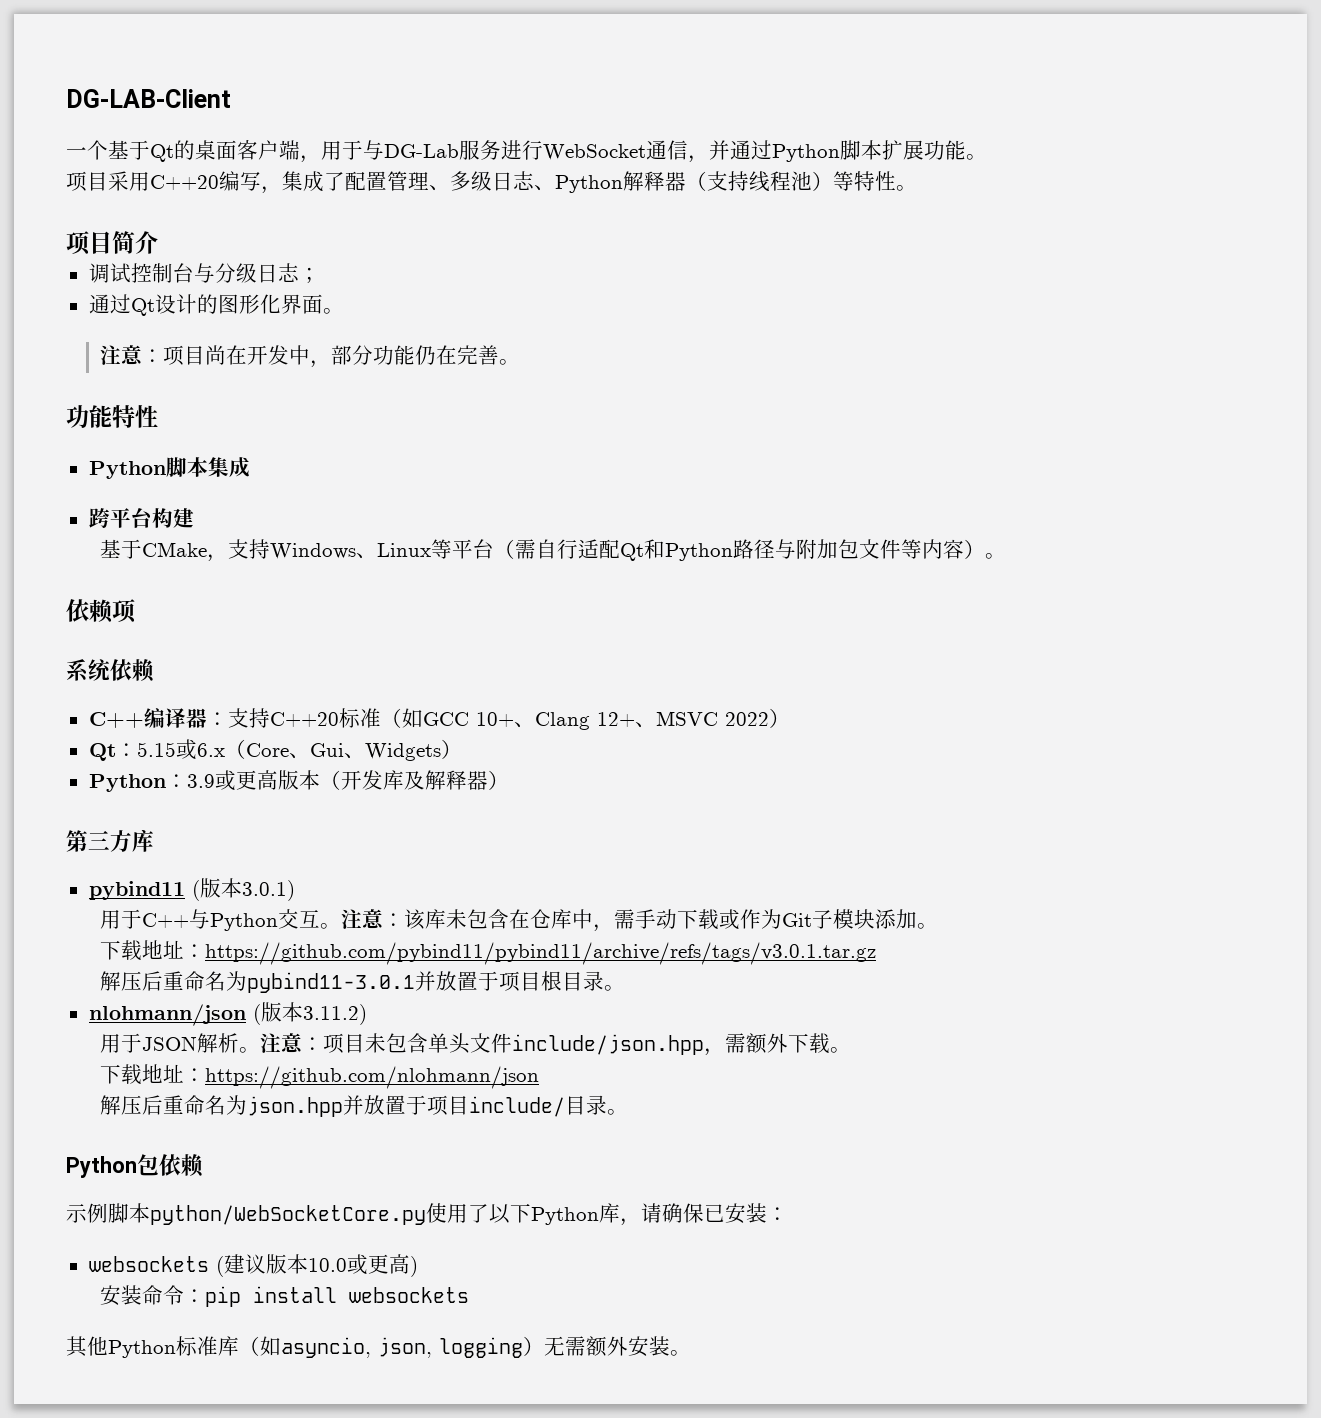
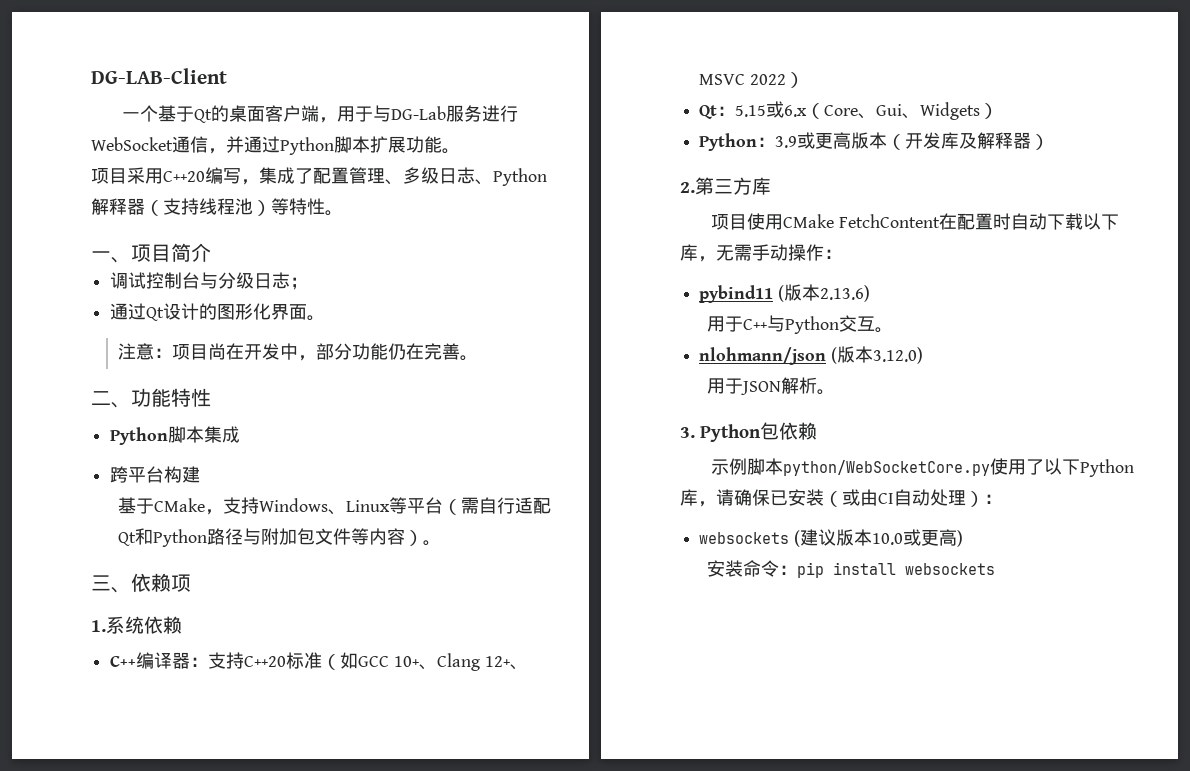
(917, 188) none -> [91,251,131,263] 一、
(521, 362) none -> [91,391,131,408] 二、
(1007, 556) none -> [91,575,131,593] 三、
(137, 611) none -> [91,620,106,632] 1.
(509, 780) none -> [680,182,695,193] 2.
(154, 840) none -> [710,213,1119,230] [680,244,842,262] // 项目使用CMake FetchContent在配置时自动下载以下库，无需手动操作：
[241,880,295,901] 3.0.1) -> [819,285,870,302] 2.13.6)
[341,909,939,932] [100,940,877,965] [100,971,626,993] 注意：该库未包含在仓库中，需手动下载或作为Git子模块添加。 // 下载地址：https://github.com/pybind11/pybind11/archive/refs/tags/v3.0.1.tar.gz // 解压后重命名为pybind11-3.0.1并放置于项目根目录。 -> (893, 330) none
[302,1004,367,1025] 3.11.2) -> [872,347,923,364] 3.12.0)
[260,1033,852,1056] [100,1064,540,1089] [100,1095,629,1117] 注意：项目未包含单头文件include/json.hpp，需额外下载。 // 下载地址：https://github.com/nlohmann/json // 解压后重命名为json.hpp并放置于项目include/目录。 // -> [680,427,695,438] // 3.
(767, 1213) none -> [824,489,984,507] （或由CI自动处理）
[66,1336,691,1358] // 其他Python标准库（如asyncio, json, logging）无需额外安装。 -> (995, 569) none

